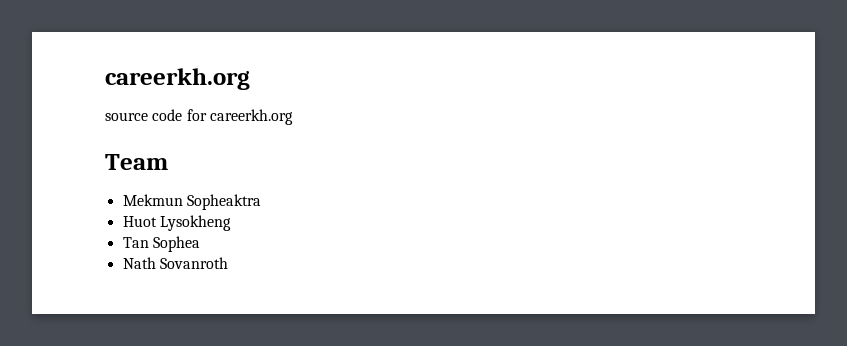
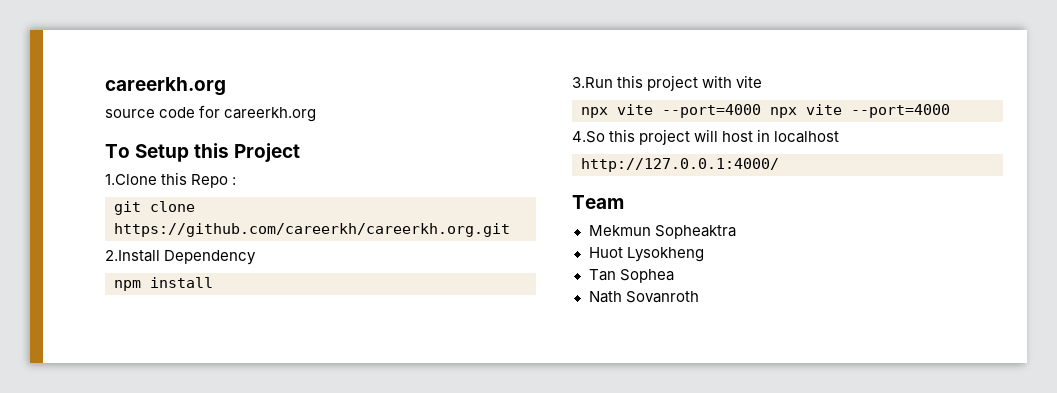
(293, 117) none -> [105,143,301,162] [105,172,237,188] [114,201,195,215] [114,223,510,237] [105,250,257,265] [114,277,213,291] [572,75,763,91] [581,104,950,118] [572,129,840,145] [581,158,779,172] // To Setup this Project // 1.Clone this Repo : // git clone https://github.com/careerkh/careerkh.org.git // 2.Install Dependency // npm install // 3.Run this project with vite // npx vite --port=4000 npx vite --port=4000 // 4.So this project will host in localhost // http://127.0.0.1:4000/

